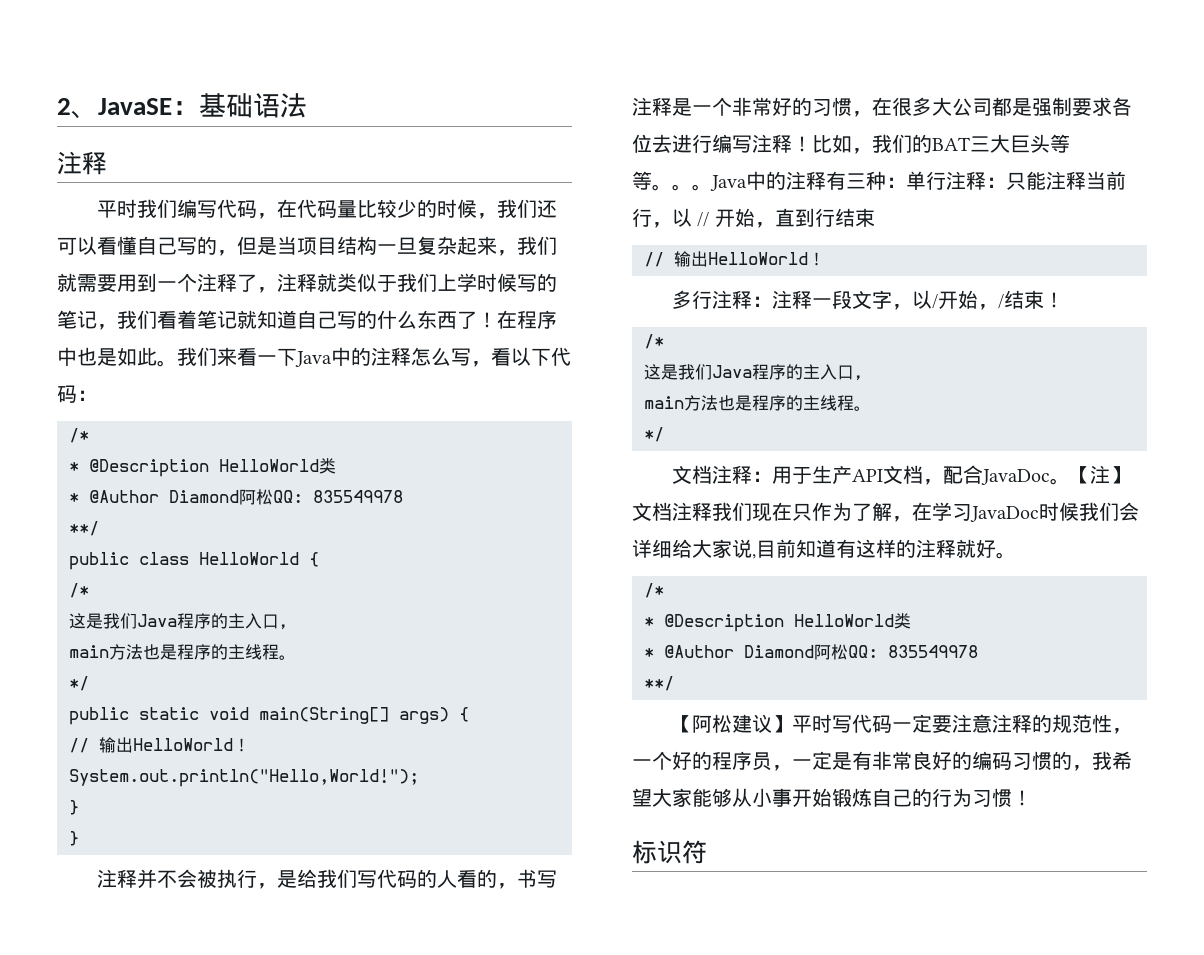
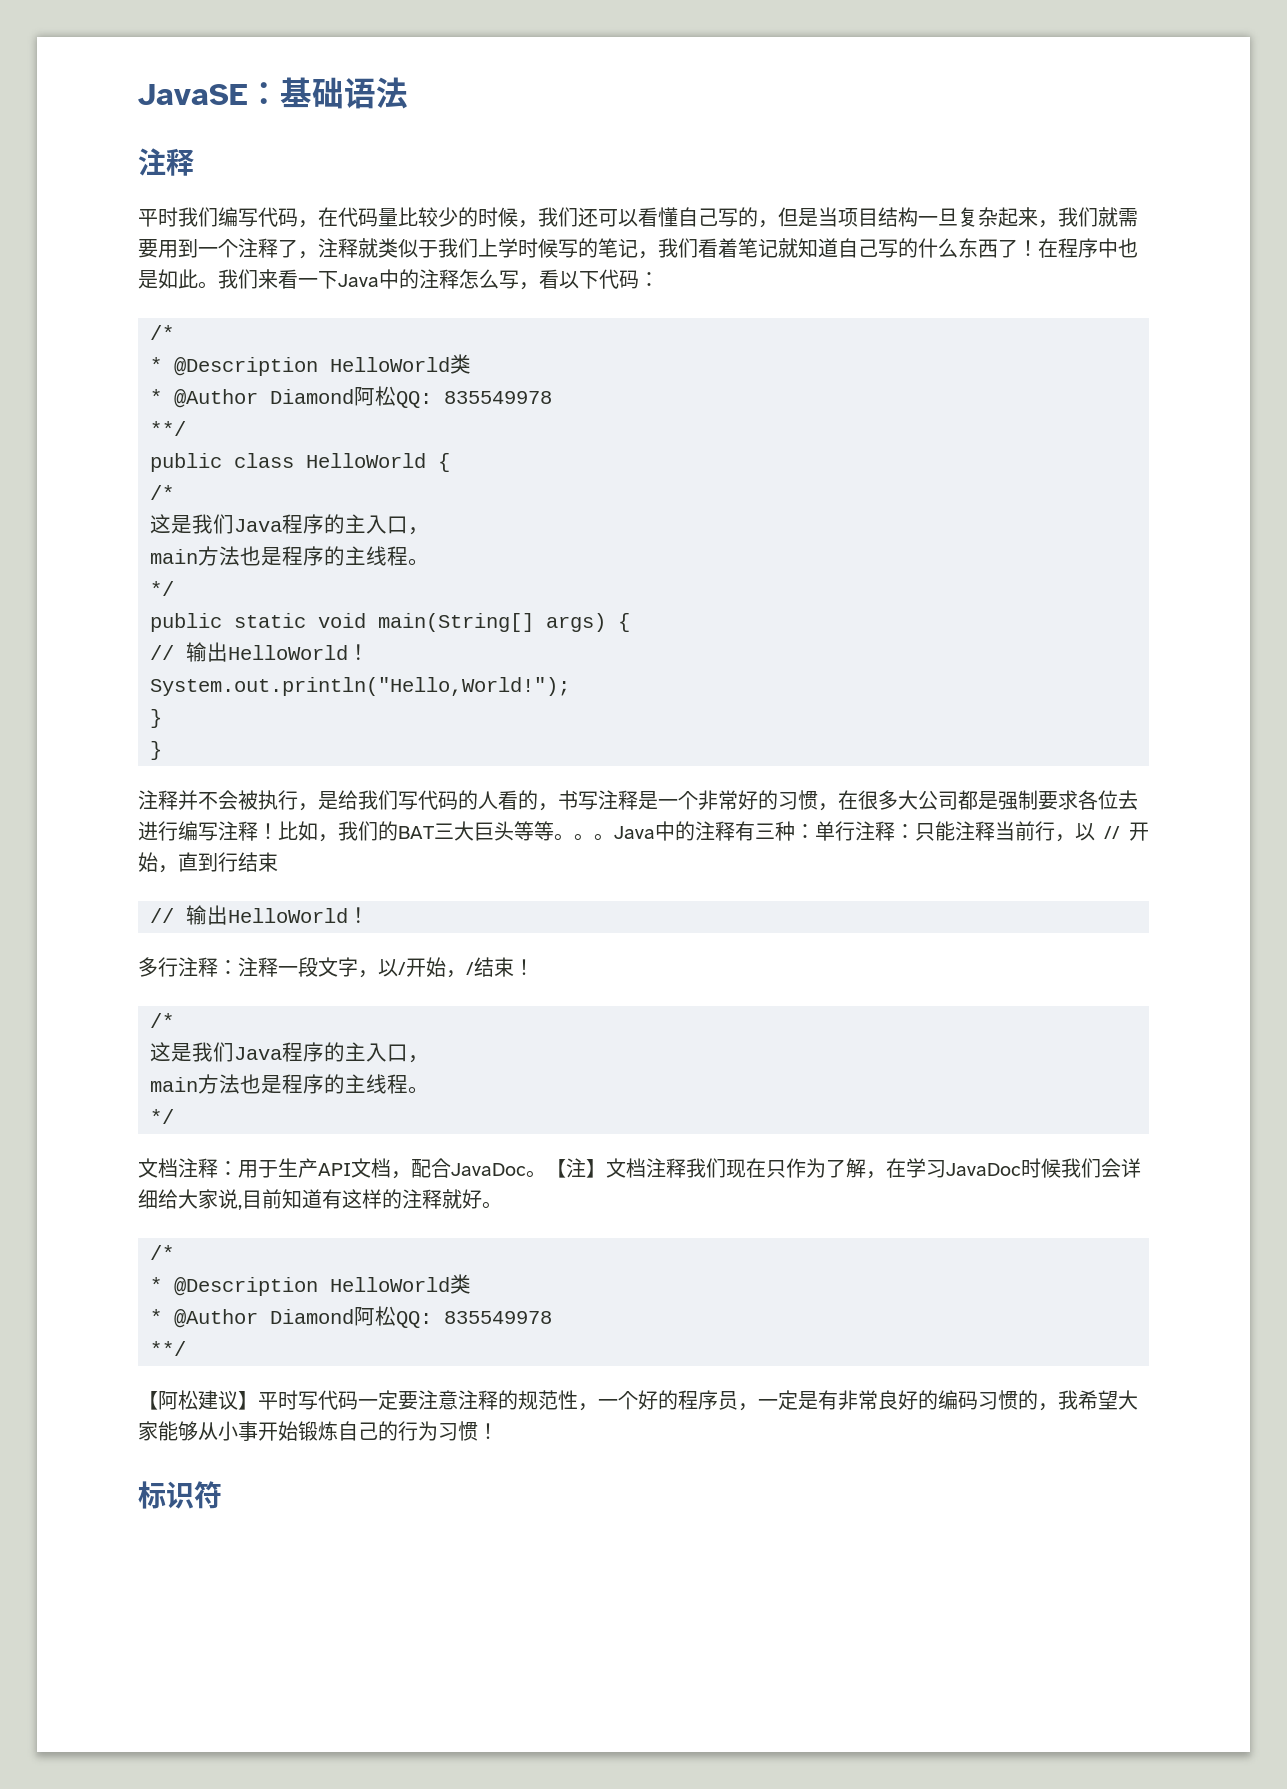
[57,98,98,119] 2、 -> (138, 94) none

